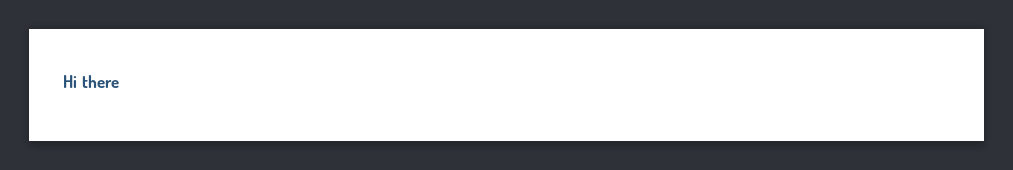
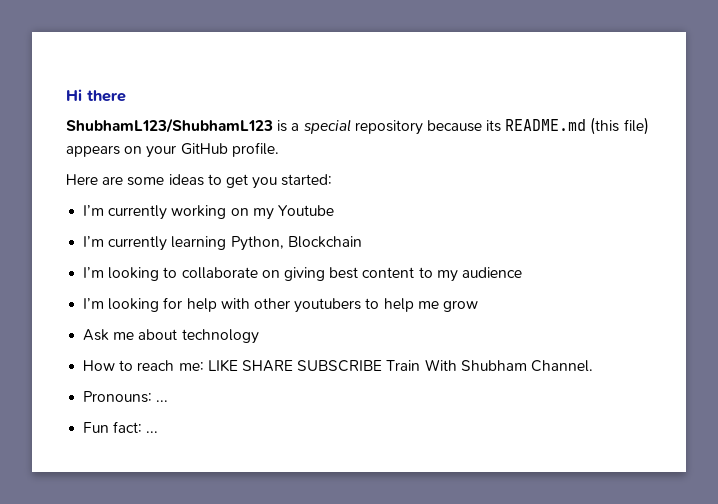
(119, 81) none -> [66,117,649,135] [66,142,279,158] [66,174,333,189] [83,205,334,220] [83,236,362,251] [83,267,522,282] [83,297,478,313] [83,329,259,344] [83,359,593,372] [83,391,169,403] [83,421,159,433] // ShubhamL123/ShubhamL123 is a special repository because its README.md (this file) appears on your GitHub profile. // Here are some ideas to get you started: // I’m currently working on my Youtube // I’m currently learning Python, Blockchain // I’m looking to collaborate on giving best content to my audience // I’m looking for help with other youtubers to help me grow // Ask me about technology // How to reach me: LIKE SHARE SUBSCRIBE Train With Shubham Channel. // Pronouns: ... // Fun fact: ...

